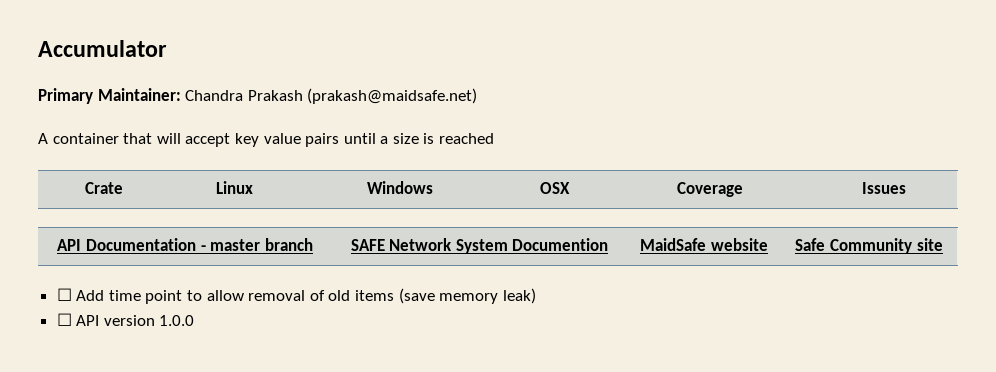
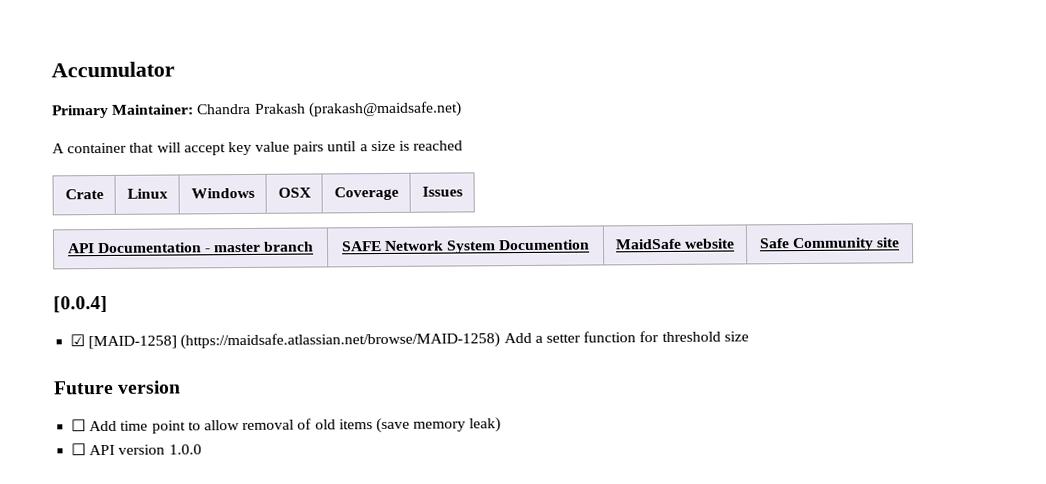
(943, 244) none -> [53,295,108,313] [70,331,749,350] [53,380,182,395] // [0.0.4] // ☑ [MAID-1258] (https://maidsafe.atlassian.net/browse/MAID-1258) Add a setter function for threshold size // Future version

